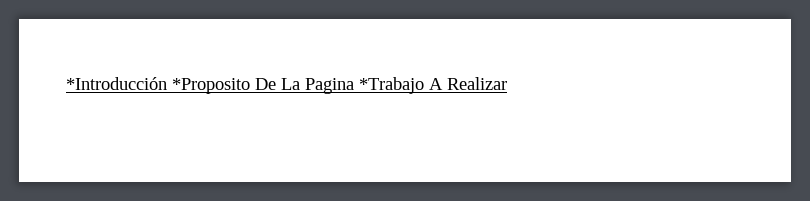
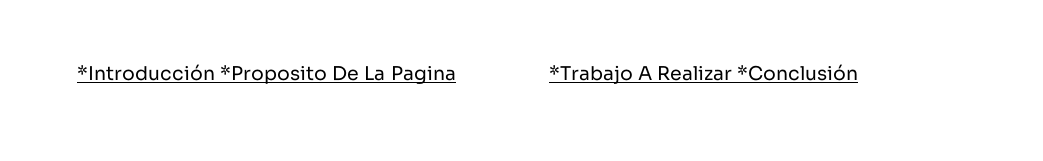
(507, 83) none -> [737,64,859,81] *Conclusión

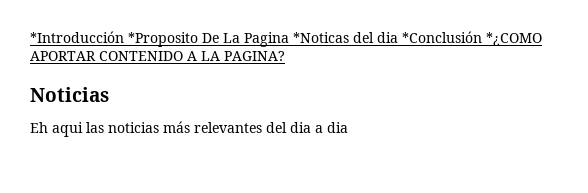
[549,64,859,84] *Trabajo A Realizar *Conclusión -> [293,31,542,46] [30,51,285,61] [30,87,109,102] [30,121,348,137] *Noticas del dia *Conclusión *¿COMO APORTAR CONTENIDO A LA PAGINA? // Noticias // Eh aqui las noticias más relevantes del dia a dia

